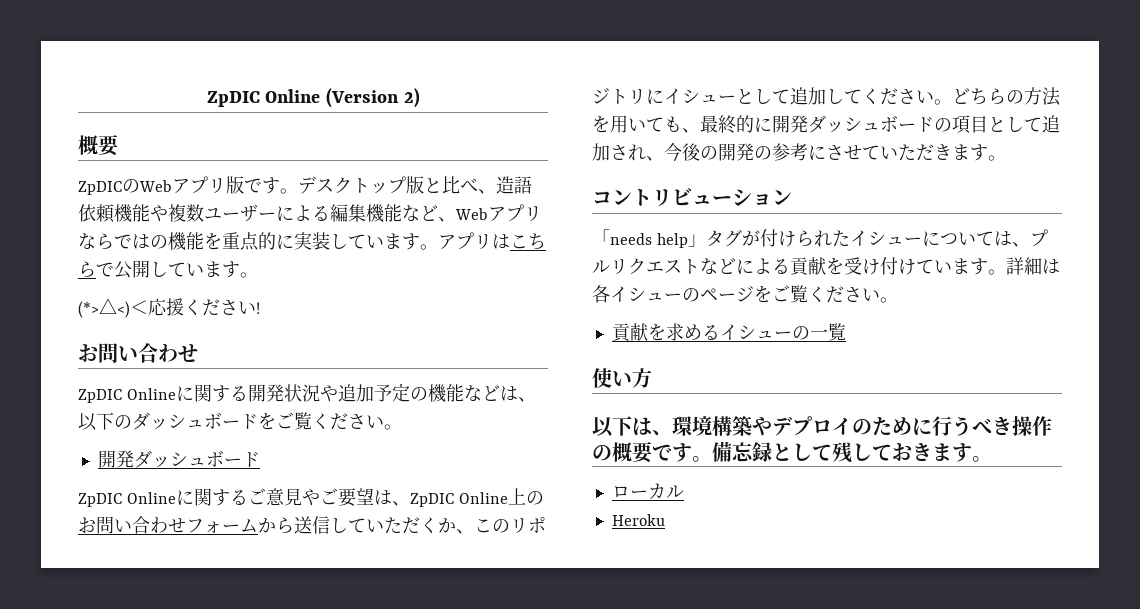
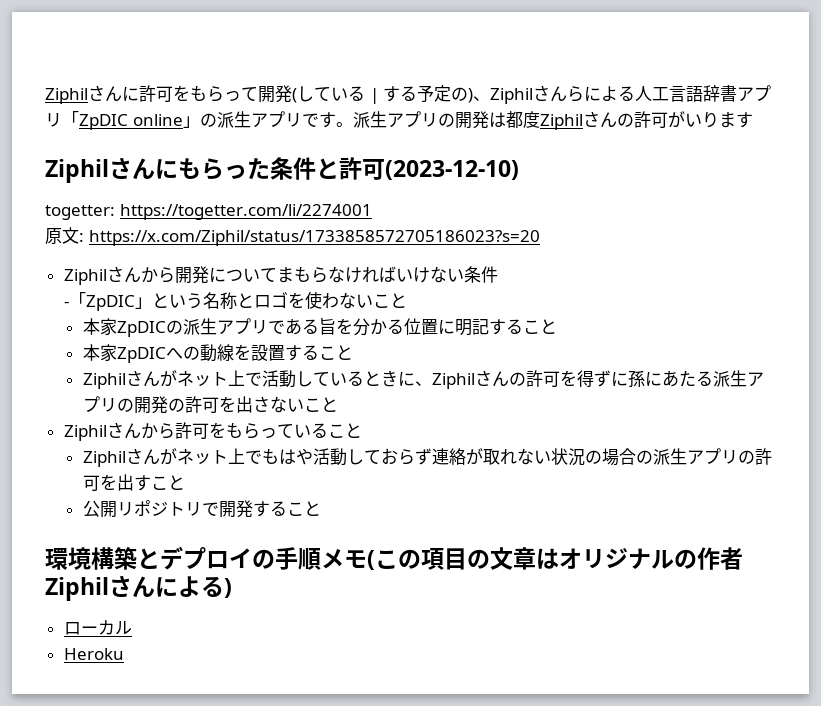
[206,88,420,108] [78,135,119,156] [78,176,532,195] [78,204,542,223] [78,232,546,251] [78,260,258,279] [78,298,260,318] [78,343,198,363] [78,383,536,403] [78,412,402,431] [97,450,260,468] [78,488,544,507] [78,516,546,534] [592,87,1061,106] [592,115,1060,134] [592,143,1006,162] [592,188,792,206] [592,229,1048,248] [592,257,1060,276] [592,285,898,303] [611,323,846,342] [592,368,652,388] [592,416,672,437] ZpDIC Online (Version 2) // 概要 // ZpDICのWebアプリ版です。デスクトップ版と比べ、造語依頼機能や複数ユーザーによる編集機能など、Webアプリならではの機能を重点的に実装しています。アプリはこちらで公開しています。 // (*>△<)＜応援ください! // お問い合わせ // ZpDIC Onlineに関する開発状況や追加予定の機能などは、以下のダッシュボードをご覧ください。 // 開発ダッシュボード // ZpDIC Onlineに関するご意見やご要望は、ZpDIC Online上のお問い合わせフォームから送信していただくか、このリポジトリにイシューとして追加してください。どちらの方法を用いても、最終的に開発ダッシュボードの項目として追加され、今後の開発の参考にさせていただきます。 // コントリビューション // 「needs help」タグが付けられたイシューについては、プルリクエストなどによる貢献を受け付けています。詳細は各イシューのページをご覧ください。 // 貢献を求めるイシューの一覧 // 使い方 // 以下は、 -> [45,85,772,104] [45,111,753,130] [45,157,519,183] [45,204,372,220] [45,227,540,246] [63,266,498,285] [64,291,408,311] [82,318,557,337] [82,344,353,363] [82,370,764,389] [82,396,338,414] [63,422,362,441] [82,448,772,467] [82,474,185,491] [82,500,321,518] Ziphilさんに許可をもらって開発(している | する予定の)、Ziphilさんらによる人工言語辞書アプリ「ZpDIC online」の派生アプリです。派生アプリの開発は都度Ziphilさんの許可がいります // Ziphilさんにもらった条件と許可(2023-12-10) // togetter: https://togetter.com/li/2274001 // 原文: https://x.com/Ziphil/status/1733858572705186023?s=20 // Ziphilさんから開発についてまもらなければいけない条件 // -「ZpDIC」という名称とロゴを使わないこと // 本家ZpDICの派生アプリである旨を分かる位置に明記すること // 本家ZpDICへの動線を設置すること // Ziphilさんがネット上で活動しているときに、Ziphilさんの許可を得ずに孫にあたる派生アプリの開発の許可を出さないこと // Ziphilさんから許可をもらっていること // Ziphilさんがネット上でもはや活動しておらず連絡が取れない状況の場合の派生アプリの許可を出すこと // 公開リポジトリで開発すること //
[752,416,772,436] や -> [137,548,160,569] と
[872,416,1052,436] [592,441,992,463] ために行うべき操作の概要です。備忘録として残しておきます。 -> [275,547,743,570] [45,575,232,601] 手順メモ(この項目の文章はオリジナルの作者Ziphilさんによる)

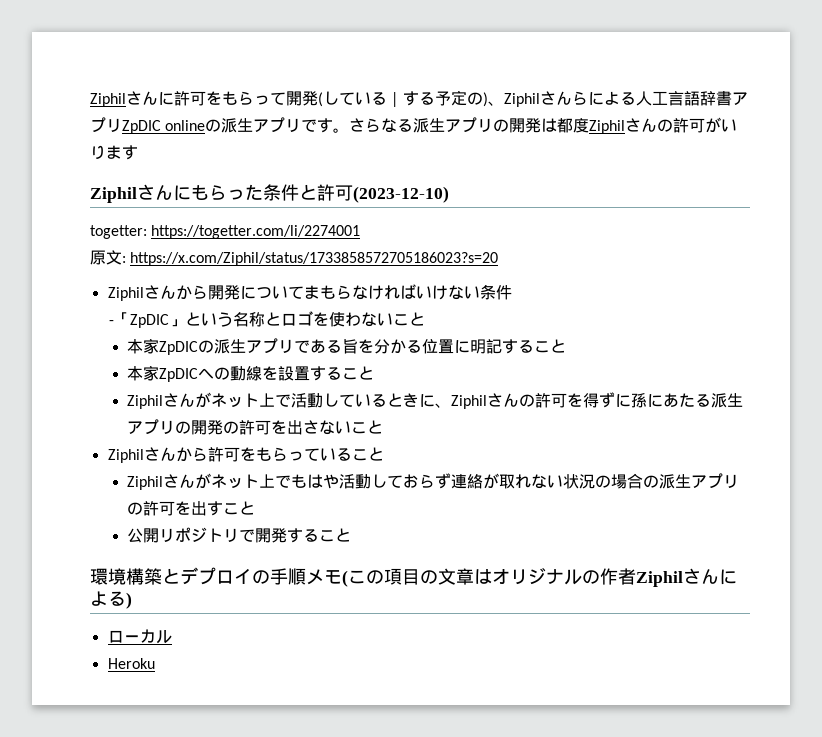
[62,111,79,126] 「 -> (122, 125) none
[182,116,200,128] 」 -> (206, 125) none
(353, 124) none -> [349,118,414,133] さらなる

